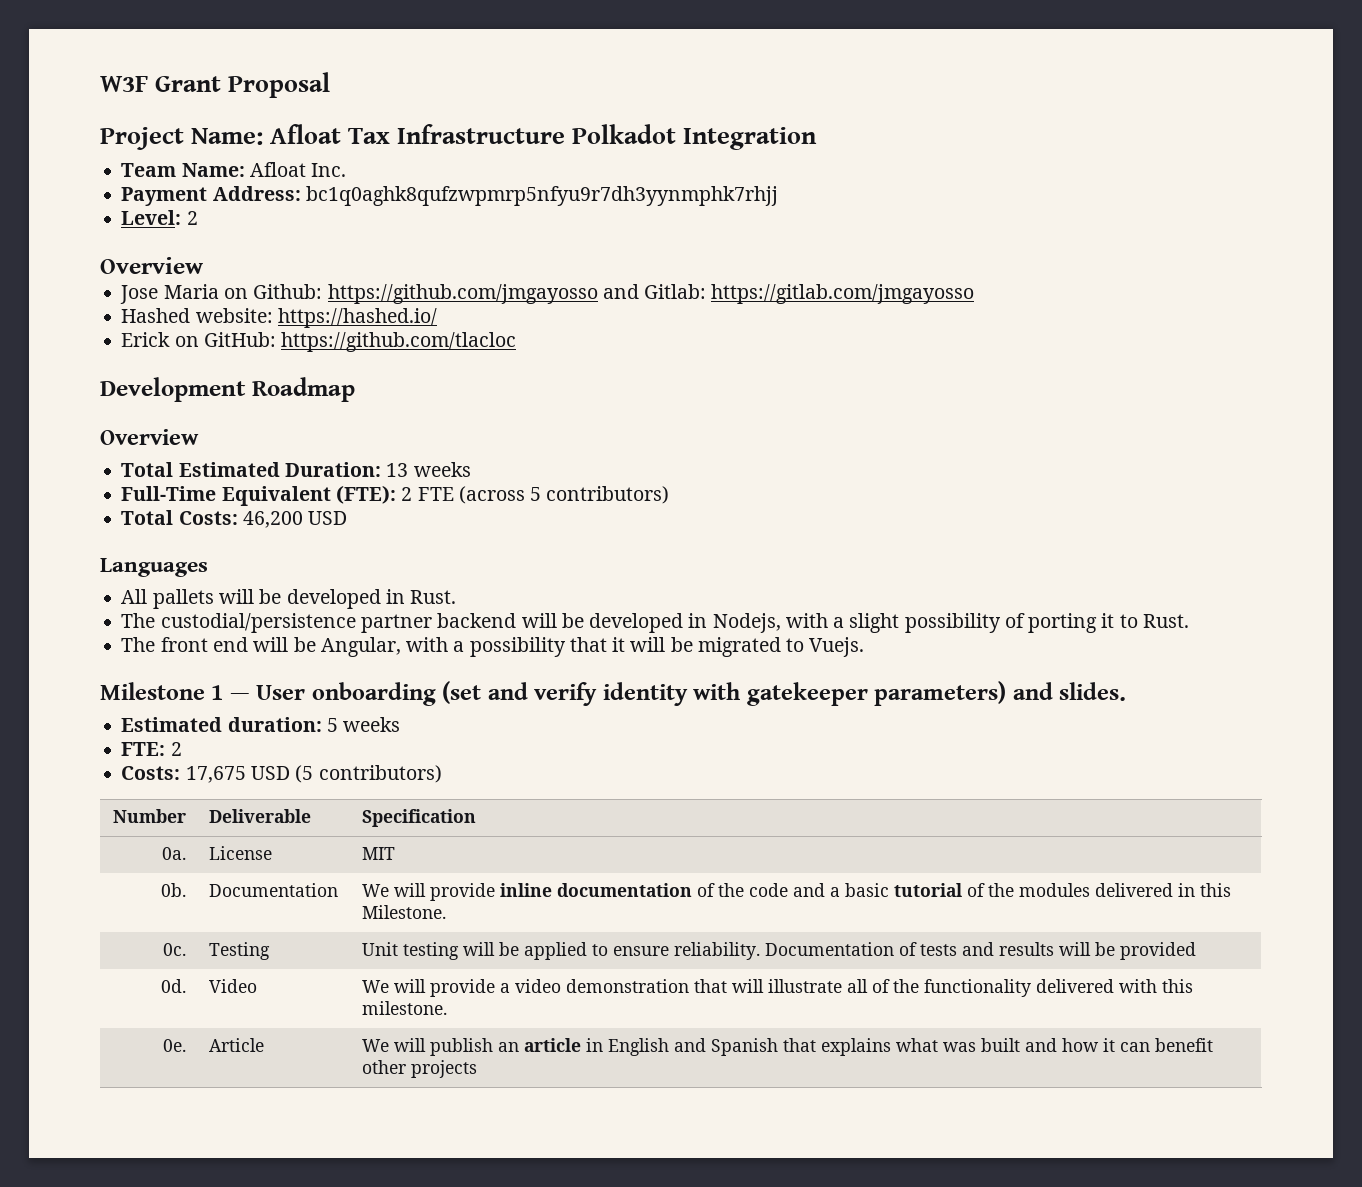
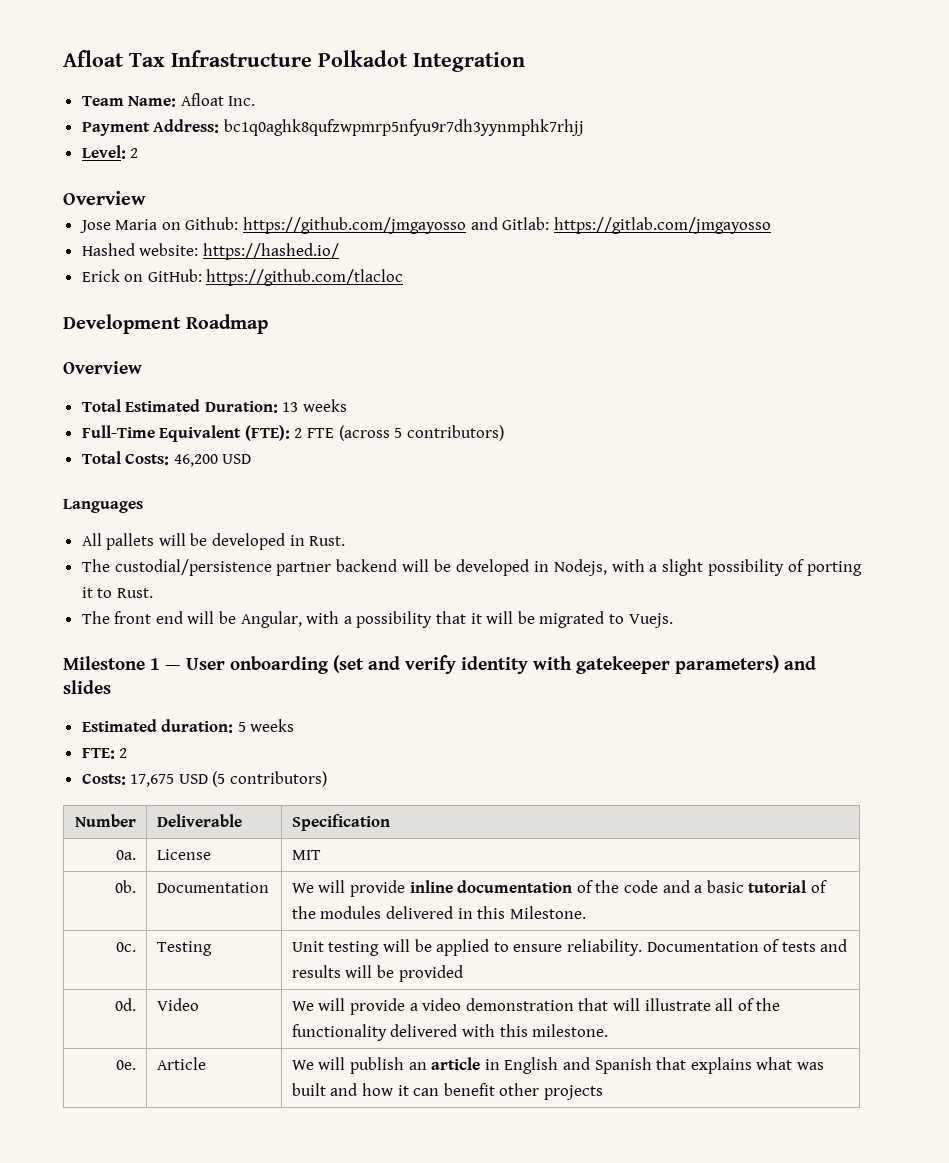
[100,72,331,98] [100,127,264,150] W3F Grant Proposal // Project Name: -> (63, 58) none
[1059,682,1127,701] slides. -> [63,680,111,694] slides

